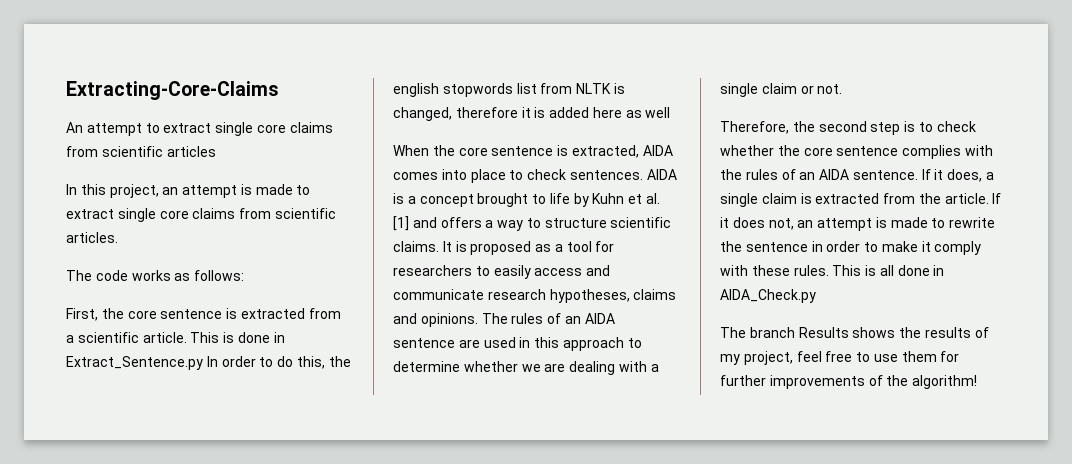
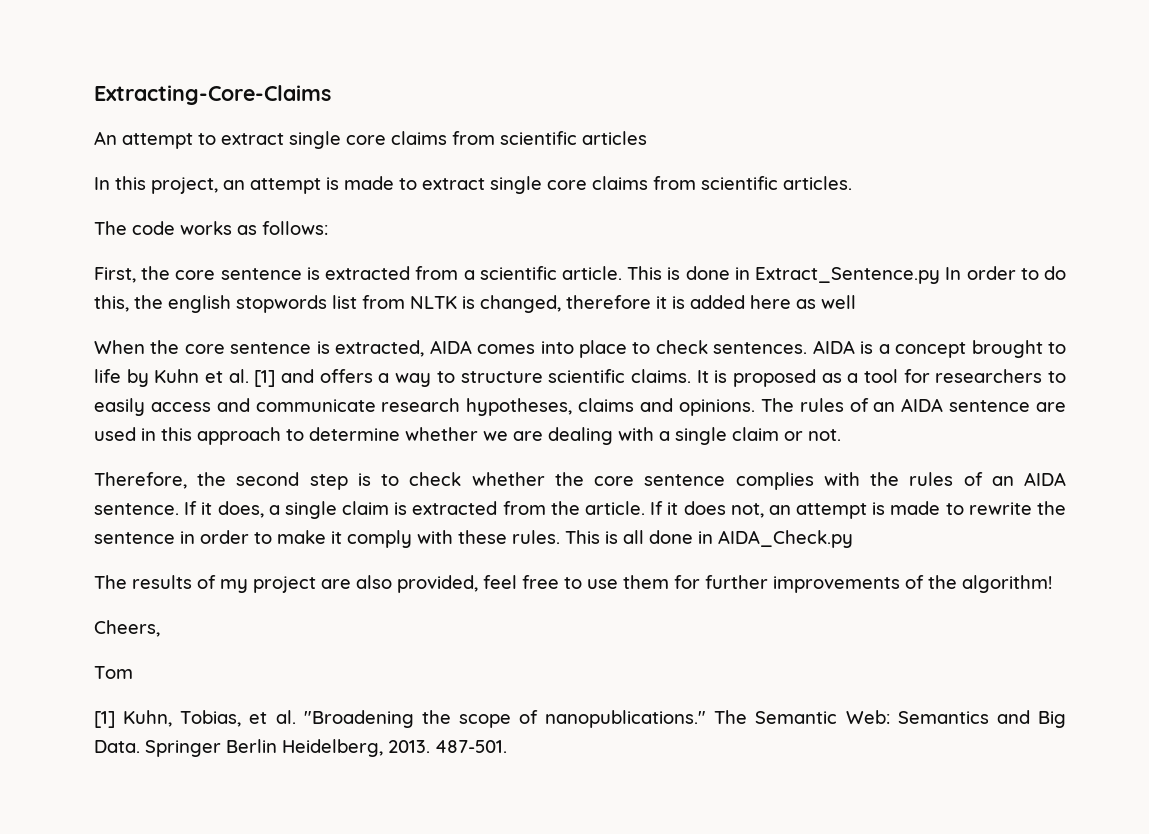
[749,327,989,338] [720,351,793,365] branch Results shows the results of my project, -> [132,575,478,593] results of my project are also provided,
(978, 382) none -> [94,620,160,637] [94,666,133,679] [94,710,1066,728] [94,739,507,757] // Cheers, // Tom // [1] Kuhn, Tobias, et al. "Broadening the scope of nanopublications." The Semantic Web: Semantics and Big Data. Springer Berlin Heidelberg, 2013. 487-501.

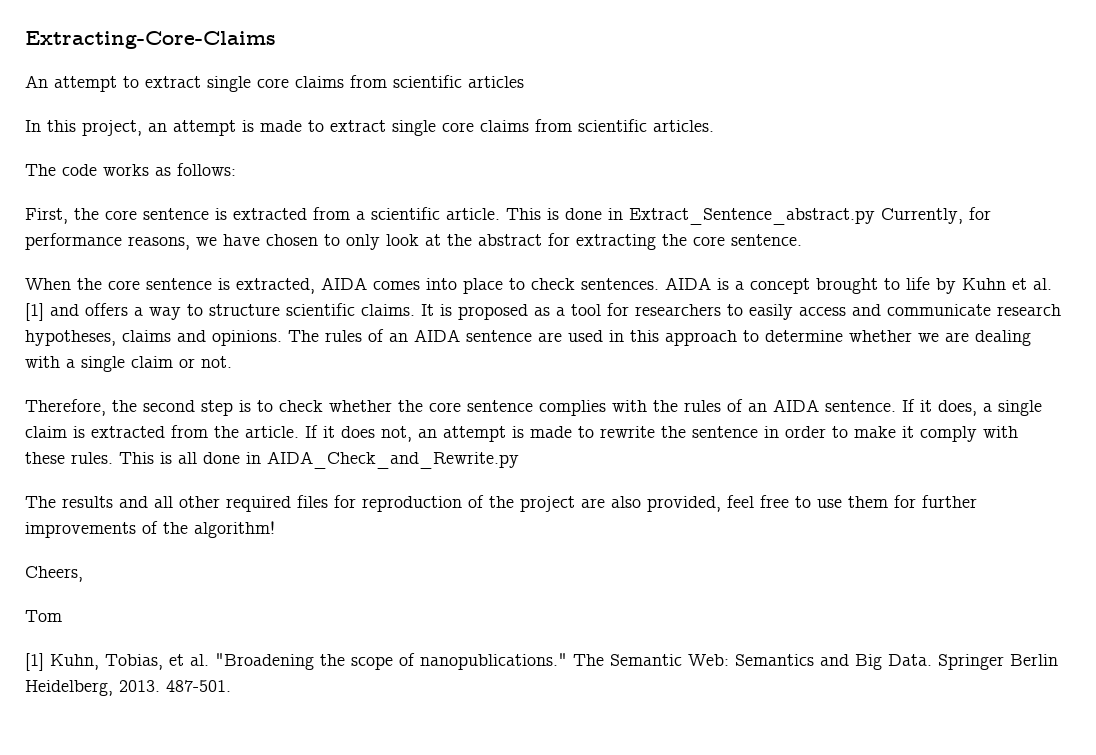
[755,266,1066,284] [94,295,856,313] Extract_Sentence.py In order to do this, the english stopwords list from NLTK is changed, therefore it is added here as well -> [629,207,991,225] [25,233,802,250] Extract_Sentence_abstract.py Currently, for performance reasons, we have chosen to only look at the abstract for extracting the core sentence.
[718,530,853,548] AIDA_Check.py -> [267,451,519,469] AIDA_Check_and_Rewrite.py
[197,575,248,593] of my -> [119,495,514,512] and all other required files for reproduction of the

